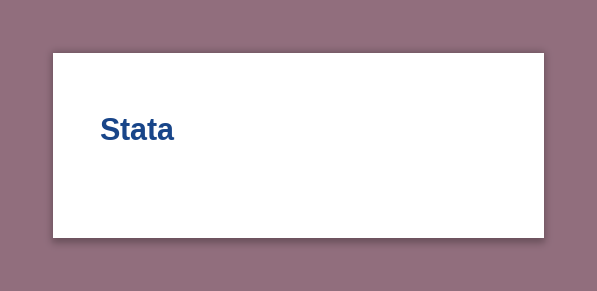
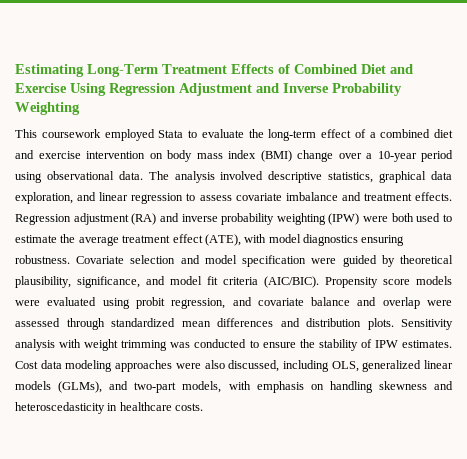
[100,118,175,140] Stata -> [15,64,413,77] [15,83,402,96] [15,102,80,115] [15,129,453,141] [15,150,453,162] [15,171,453,183] [15,192,453,204] [15,213,452,225] [15,234,405,246] [15,255,454,267] [15,276,452,288] [15,297,453,309] [15,318,453,330] [15,339,452,351] [15,360,453,372] [15,381,454,393] [15,402,204,414] Estimating Long-Term Treatment Effects of Combined Diet and Exercise Using Regression Adjustment and Inverse Probability Weighting // This coursework employed Stata to evaluate the long-term effect of a combined diet and exercise intervention on body mass index (BMI) change over a 10-year period using observational data. The analysis involved descriptive statistics, graphical data exploration, and linear regression to assess covariate imbalance and treatment effects. Regression adjustment (RA) and inverse probability weighting (IPW) were both used to estimate the average treatment effect (ATE), with model diagnostics ensuring robustness. Covariate selection and model specification were guided by theoretical plausibility, significance, and model fit criteria (AIC/BIC). Propensity score models were evaluated using probit regression, and covariate balance and overlap were assessed through standardized mean differences and distribution plots. Sensitivity analysis with weight trimming was conducted to ensure the stability of IPW estimates. Cost data modeling approaches were also discussed, including OLS, generalized linear models (GLMs), and two-part models, with emphasis on handling skewness and heteroscedasticity in healthcare costs.

